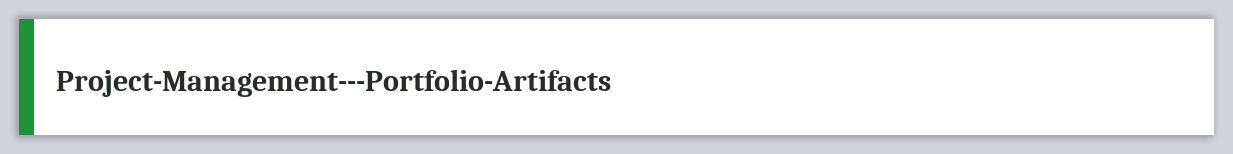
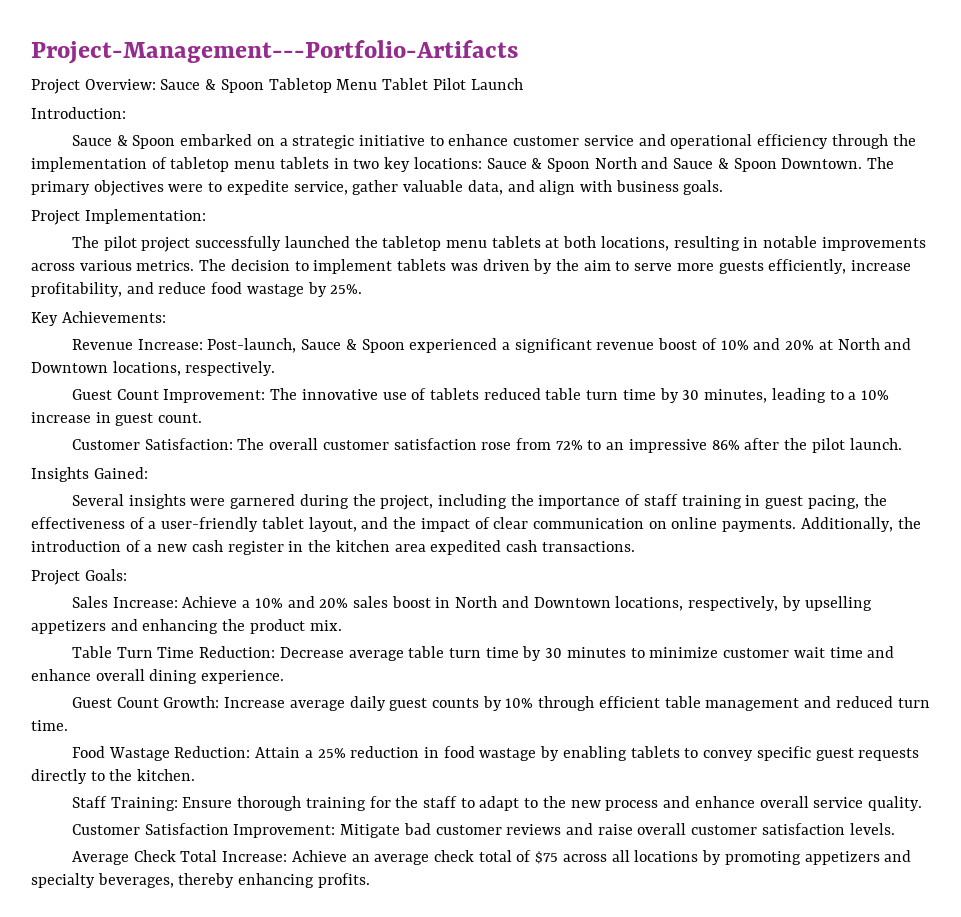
(611, 83) none -> [31,78,523,94] [31,107,126,119] [71,134,916,149] [31,157,895,172] [31,180,724,196] [31,209,206,225] [71,236,926,252] [31,259,912,274] [31,282,363,297] [31,311,166,326] [71,338,912,353] [31,361,276,376] [71,388,890,403] [31,412,203,426] [71,438,902,453] [31,467,148,482] [71,494,887,510] [31,517,921,532] [31,540,635,555] [31,569,127,585] [71,596,872,611] [31,619,342,634] [71,646,895,661] [31,669,285,684] [71,696,930,711] [31,720,68,731] [71,746,920,761] [31,769,196,784] [71,796,923,811] [71,823,895,838] [71,850,912,865] [31,873,370,888] // Project Overview: Sauce & Spoon Tabletop Menu Tablet Pilot Launch // Introduction: // Sauce & Spoon embarked on a strategic initiative to enhance customer service and operational efficiency through the implementation of tabletop menu tablets in two key locations: Sauce & Spoon North and Sauce & Spoon Downtown. The primary objectives were to expedite service, gather valuable data, and align with business goals. // Project Implementation: // The pilot project successfully launched the tabletop menu tablets at both locations, resulting in notable improvements across various metrics. The decision to implement tablets was driven by the aim to serve more guests efficiently, increase profitability, and reduce food wastage by 25%. // Key Achievements: // Revenue Increase: Post-launch, Sauce & Spoon experienced a significant revenue boost of 10% and 20% at North and Downtown locations, respectively. // Guest Count Improvement: The innovative use of tablets reduced table turn time by 30 minutes, leading to a 10% increase in guest count. // Customer Satisfaction: The overall customer satisfaction rose from 72% to an impressive 86% after the pilot launch. // Insights Gained: // Several insights were garnered during the project, including the importance of staff training in guest pacing, the effectiveness of a user-friendly tablet layout, and the impact of clear communication on online payments. Additionally, the introduction of a new cash register in the kitchen area expedited cash transactions. // Project Goals: // Sales Increase: Achieve a 10% and 20% sales boost in North and Downtown locations, respectively, by upselling appetizers and enhancing the product mix. // Table Turn Time Reduction: Decrease average table turn time by 30 minutes to minimize customer wait time and enhance overall dining experience. // Guest Count Growth: Increase average daily guest counts by 10% through efficient table management and reduced turn time. // Food Wastage Reduction: Attain a 25% reduction in food wastage by enabling tablets to convey specific guest requests directly to the kitchen. // Staff Training: Ensure thorough training for the staff to adapt to the new process and enhance overall service quality. // Customer Satisfaction Improvement: Mitigate bad customer reviews and raise overall customer satisfaction levels. // Average Check Total Increase: Achieve an average check total of $75 across all locations by promoting appetizers and specialty beverages, thereby enhancing profits.

